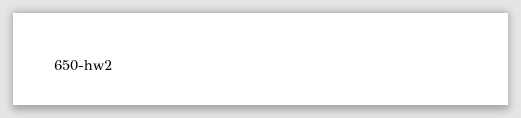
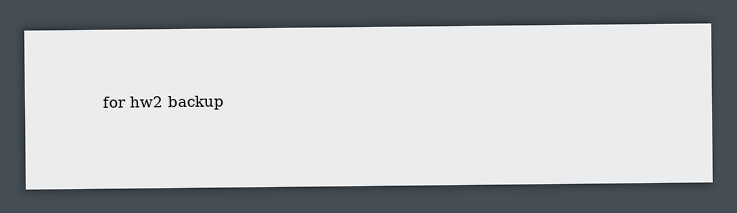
[54,60,112,71] 650-hw2 -> [102,95,225,111] for hw2 backup

